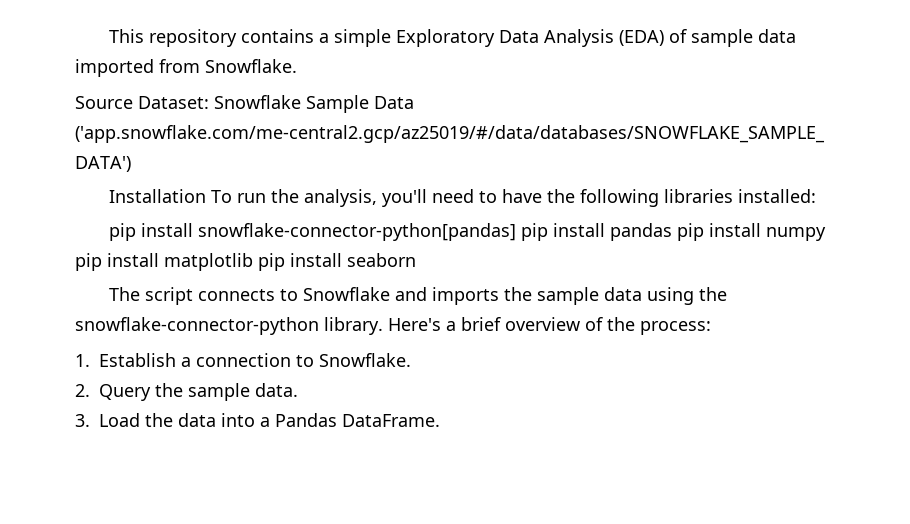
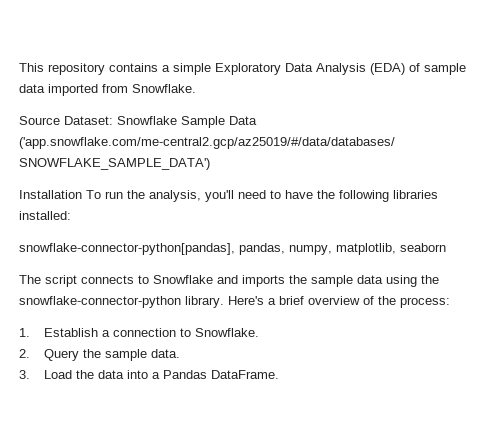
[109,223,827,241] [75,253,342,271] pip install snowflake-connector-python[pandas] pip install pandas pip install numpy pip install matplotlib pip install -> [19,243,396,255] snowflake-connector-python[pandas], pandas, numpy, matplotlib,

